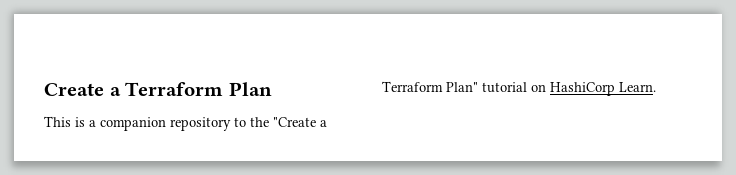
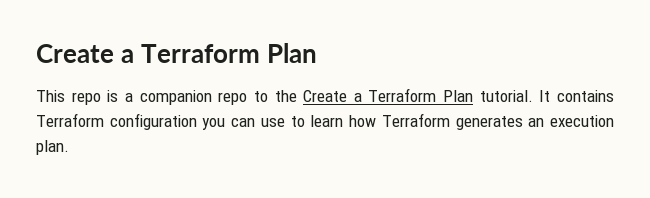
(71, 121) none -> [71,92,101,105] repo
[170,117,231,131] repository -> [218,92,248,105] repo
[273,117,327,127] [382,81,656,96] "Create a Terraform Plan" tutorial on HashiCorp Learn. -> [303,88,615,102] [36,113,615,130] [36,140,69,155] Create a Terraform Plan tutorial. It contains Terraform configuration you can use to learn how Terraform generates an execution plan.

